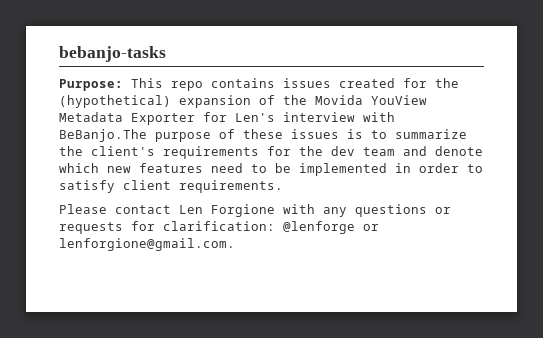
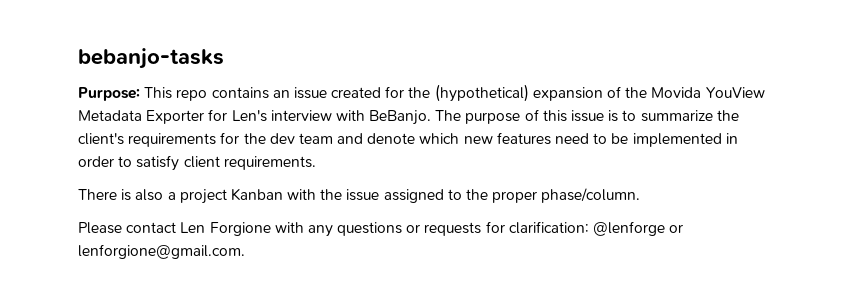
[283,78,331,88] issues -> [272,87,327,99] an issue
[59,129,339,142] BeBanjo.The purpose of these issues -> [369,109,605,125] BeBanjo. The purpose of this issue
(283, 186) none -> [78,188,641,204] // There is also a project Kanban with the issue assigned to the proper phase/column.

